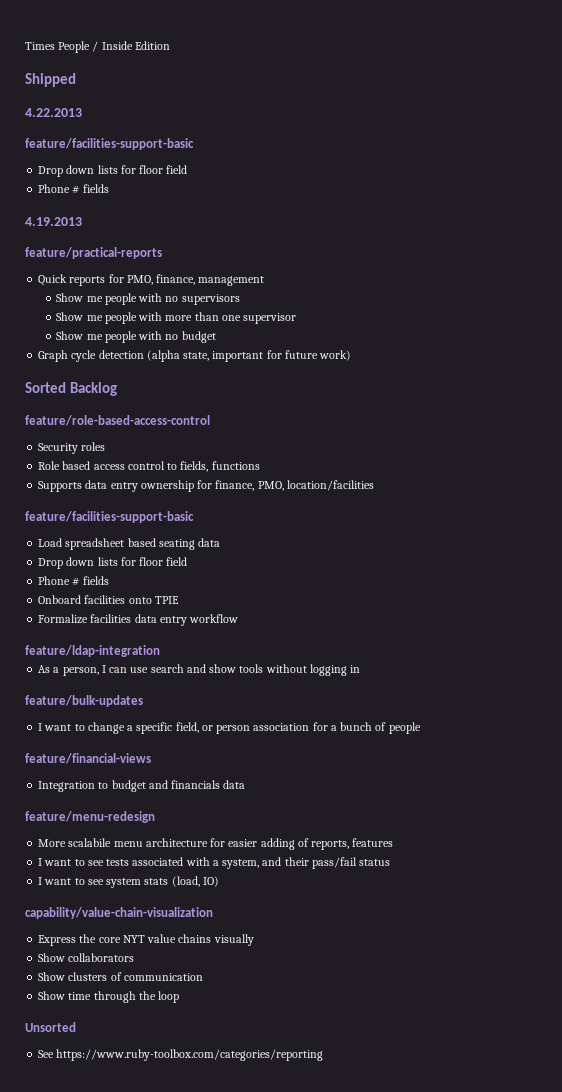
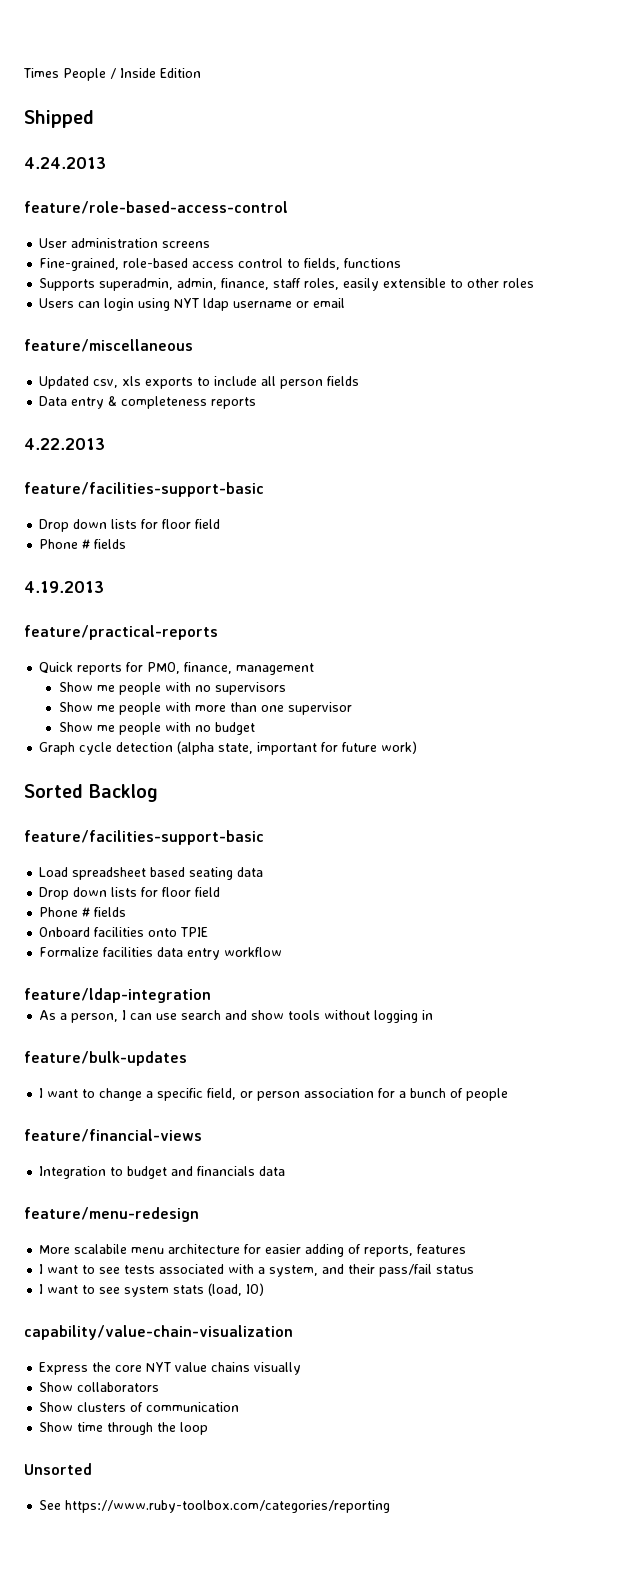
(76, 80) none -> [24,157,106,169] [24,201,288,214] [39,238,211,248] [39,258,402,271] [39,278,535,291] [39,298,346,311] [24,339,193,352] [39,376,360,389] [39,396,257,409] // 4.24.2013 // feature/role-based-access-control // User administration screens // Fine-grained, role-based access control to fields, functions // Supports superadmin, admin, finance, staff roles, easily extensible to other roles // Users can login using NYT ldap username or email // feature/miscellaneous // Updated csv, xls exports to include all person fields // Data entry & completeness reports
[25,415,210,426] [38,442,106,454] [38,461,260,472] [38,480,374,492] // feature/role-based-access-control // Security roles // Role based access control to fields, functions // Supports data entry ownership for finance, PMO, location/facilities -> (158, 793) none

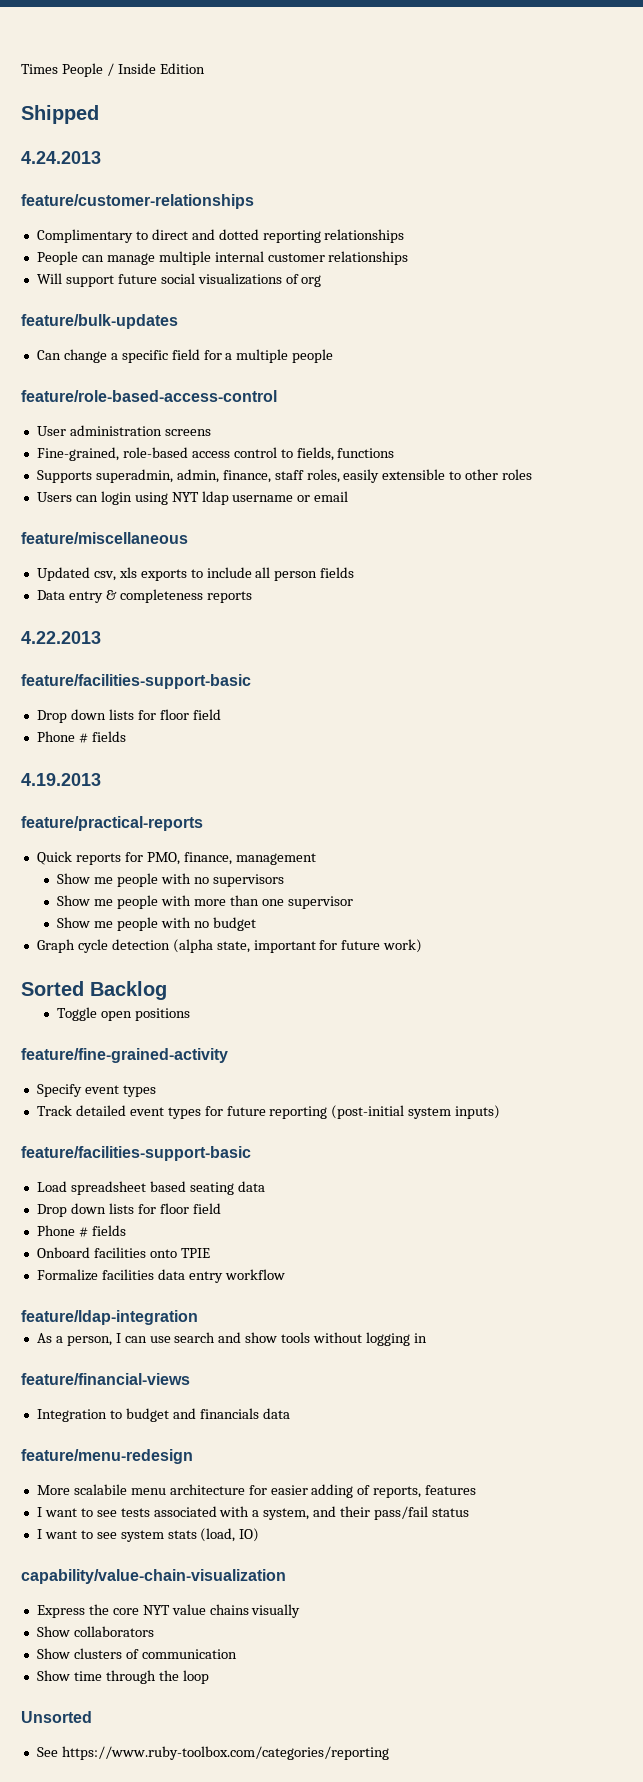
(106, 163) none -> [21,194,254,209] [36,229,405,243] [36,251,409,265] [36,273,322,287] [21,314,178,329] [36,349,334,363] // feature/customer-relationships // Complimentary to direct and dotted reporting relationships // People can manage multiple internal customer relationships // Will support future social visualizations of org // feature/bulk-updates // Can change a specific field for a multiple people
(158, 793) none -> [57,1007,191,1021] [21,1048,228,1063] [36,1084,156,1097] [36,1105,501,1119] // Toggle open positions // feature/fine-grained-activity // Specify event types // Track detailed event types for future reporting (post-initial system inputs)
[24,1051,187,1066] [39,1088,509,1101] // feature/bulk-updates // I want to change a specific field, or person association for a bunch of people -> (427, 1338) none

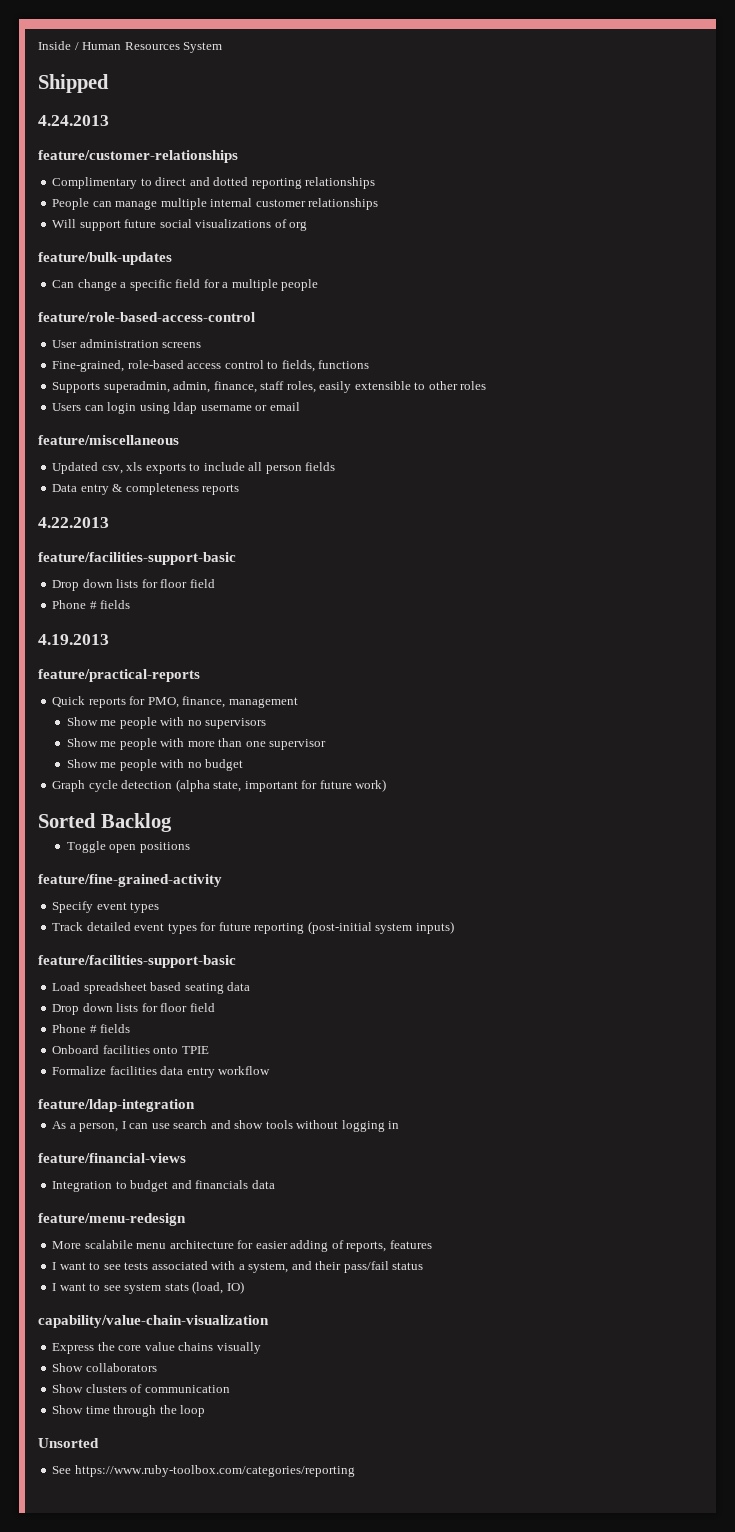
[21,63,205,77] Times People / Inside Edition -> [38,41,223,53] Inside / Human Resources System
[171,492,199,502] NYT -> (170, 408) none
[142,1605,170,1615] NYT -> (142, 1348) none

